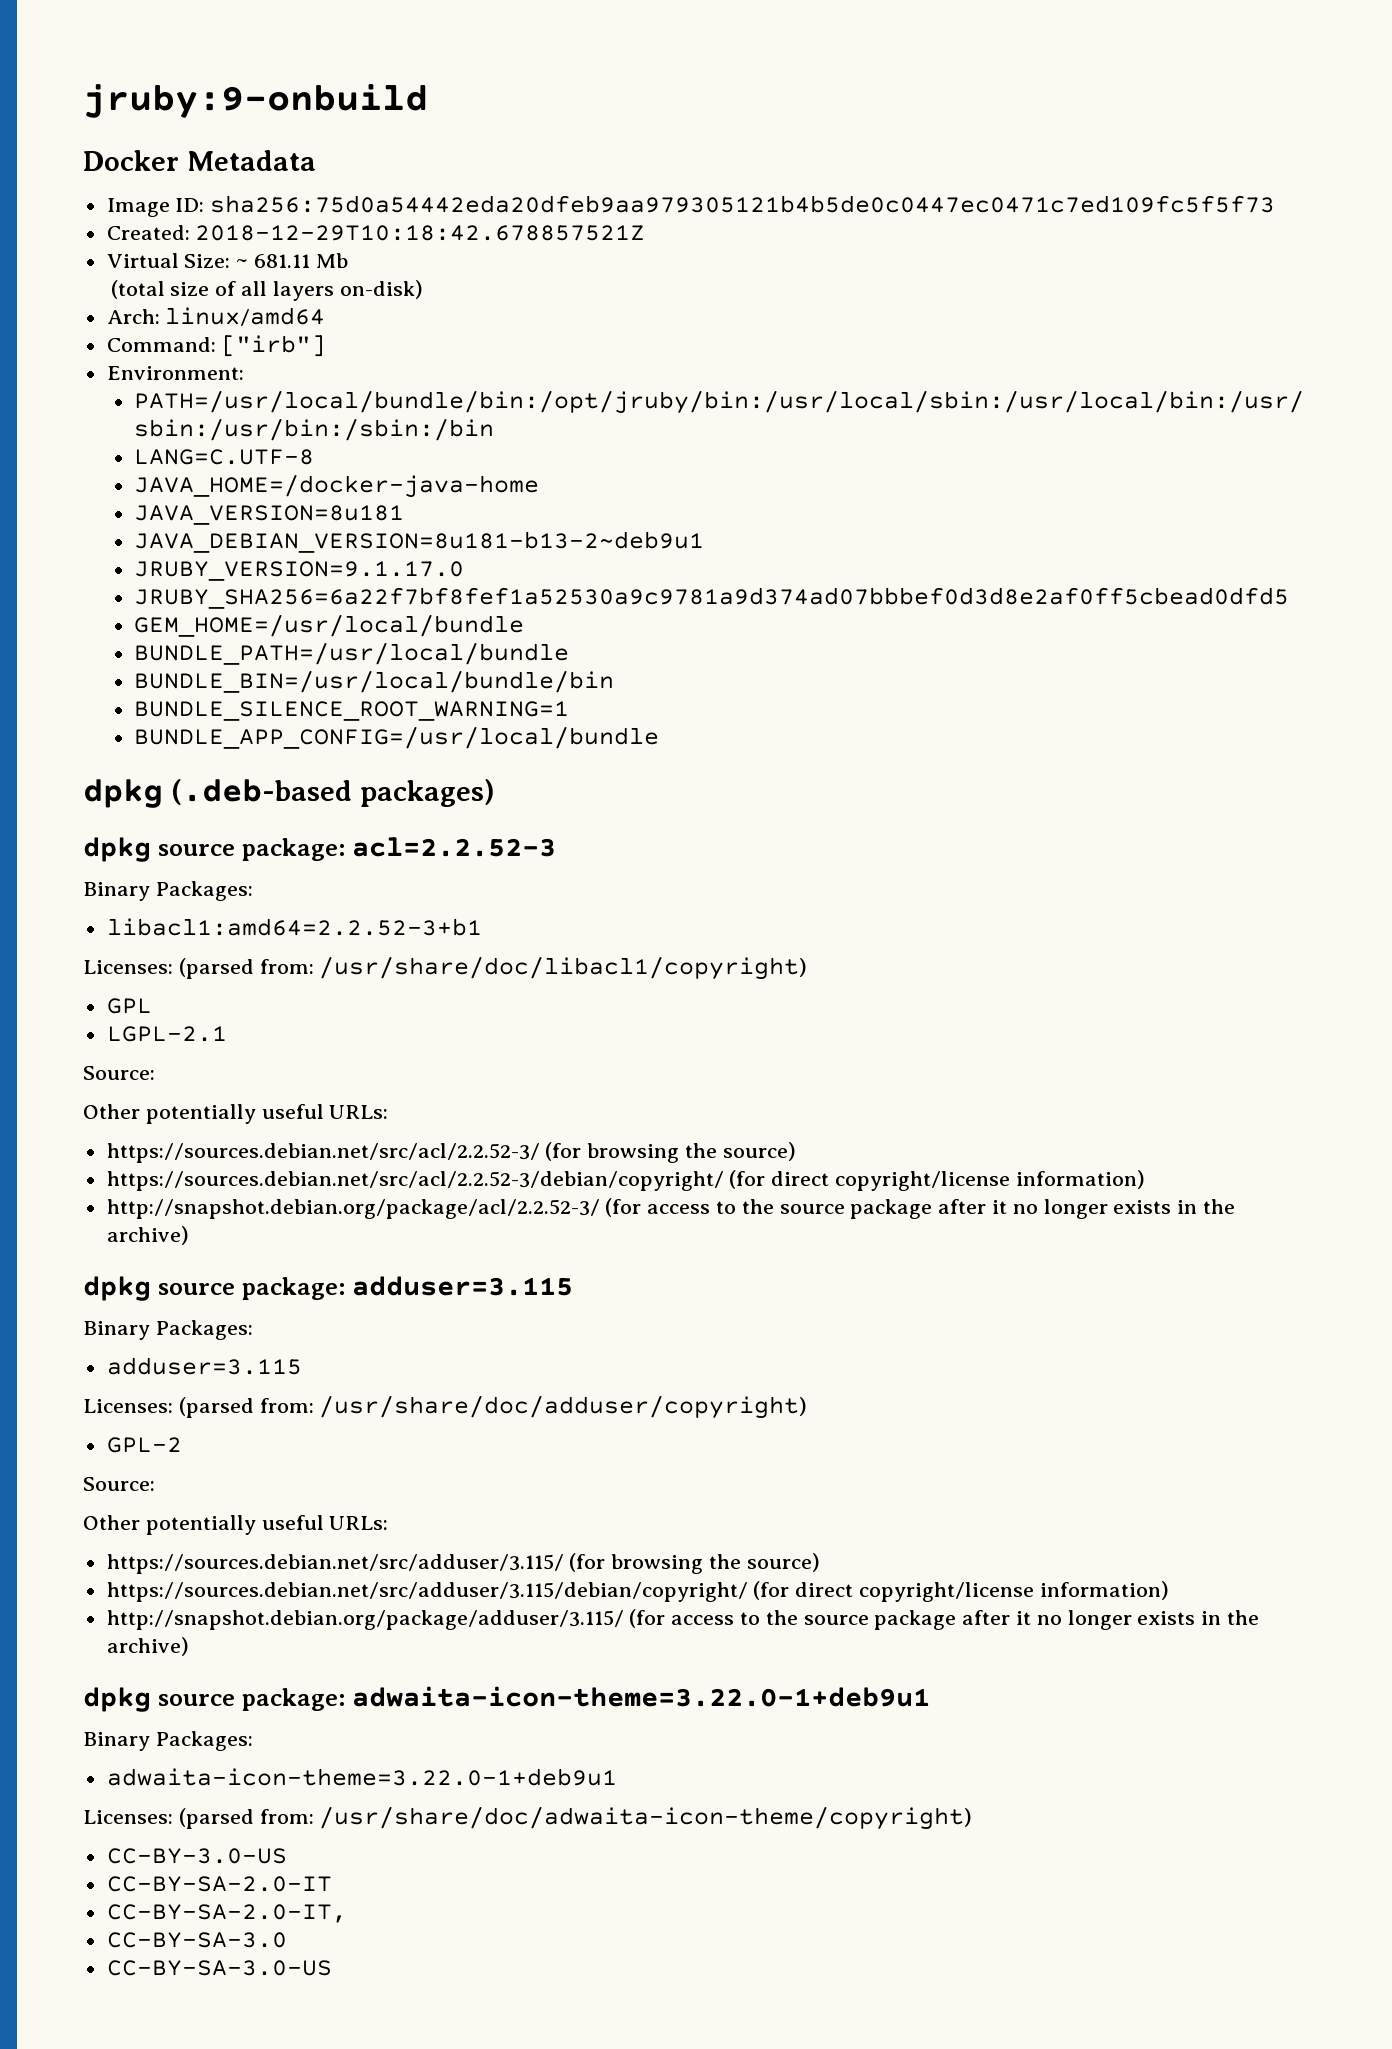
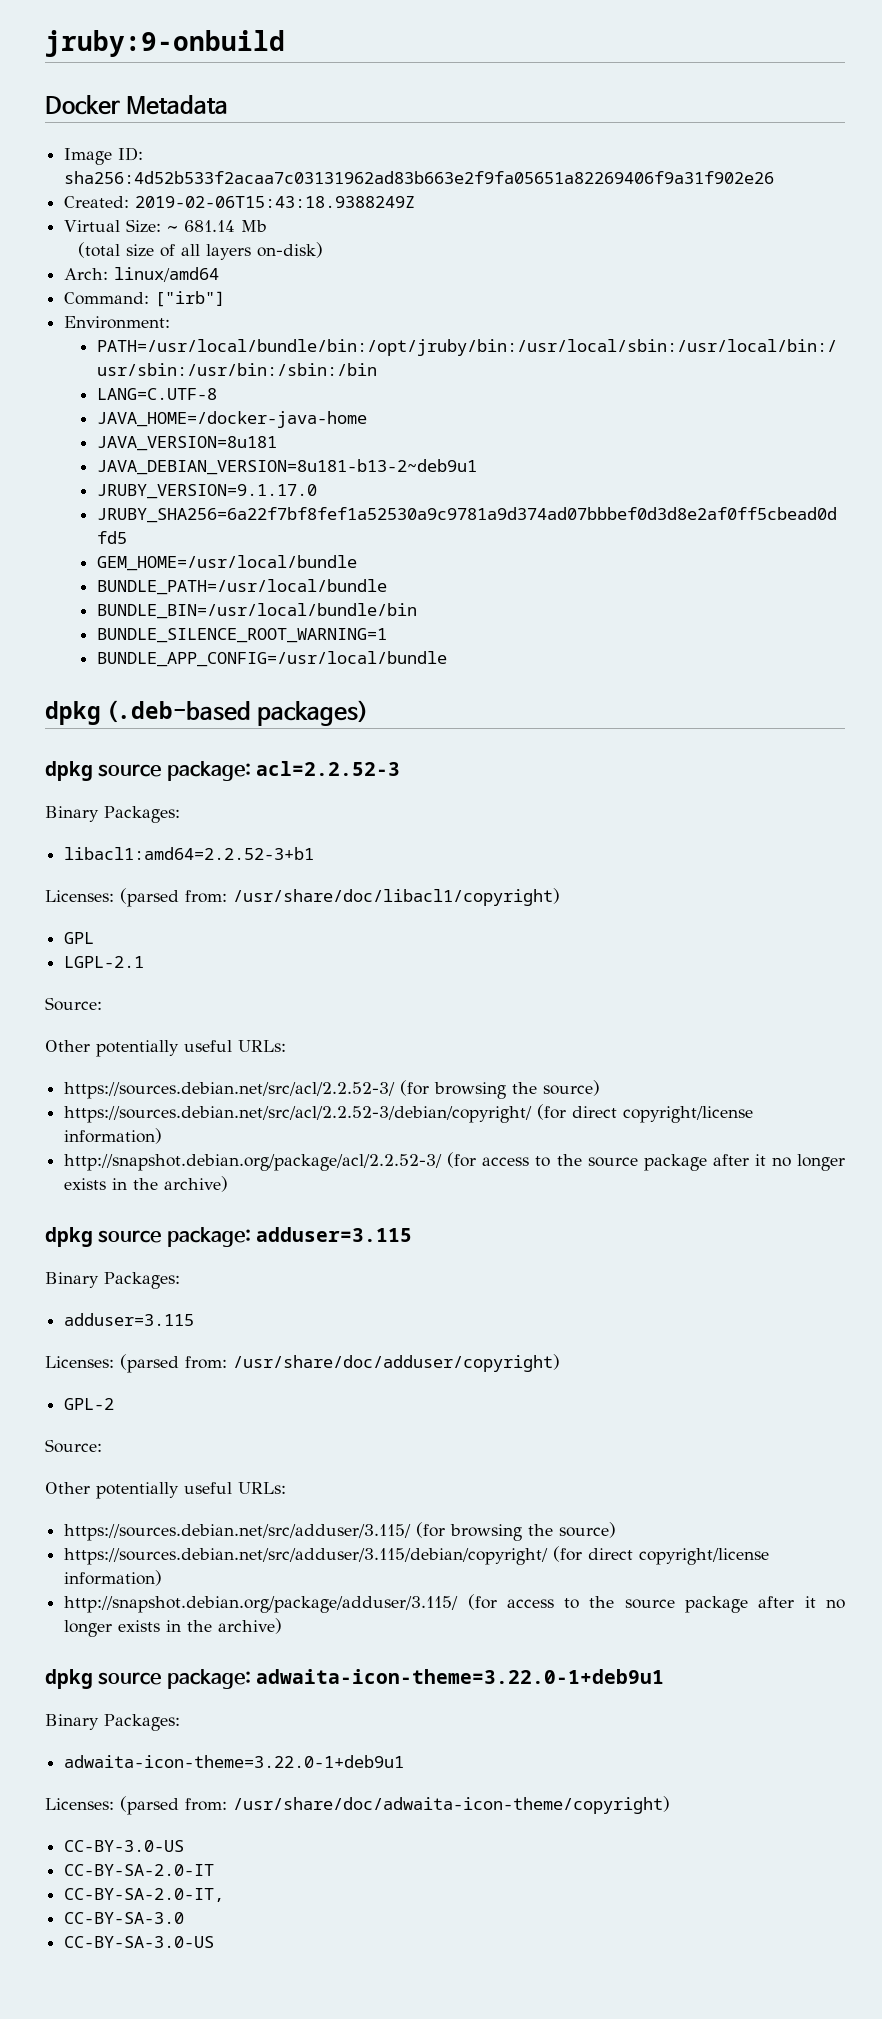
[210,195,1276,213] sha256:75d0a54442eda20dfeb9aa979305121b4b5de0c0447ec0471c7ed109fc5f5f73 -> [64,171,775,184] sha256:4d52b533f2acaa7c03131962ad83b663e2f9fa05651a82269406f9a31f902e26
[195,225,646,241] 2018-12-29T10:18:42.678857521Z -> [135,196,416,208] 2019-02-06T15:43:18.9388249Z
[254,254,311,268] 681.11 -> [184,220,236,232] 681.14

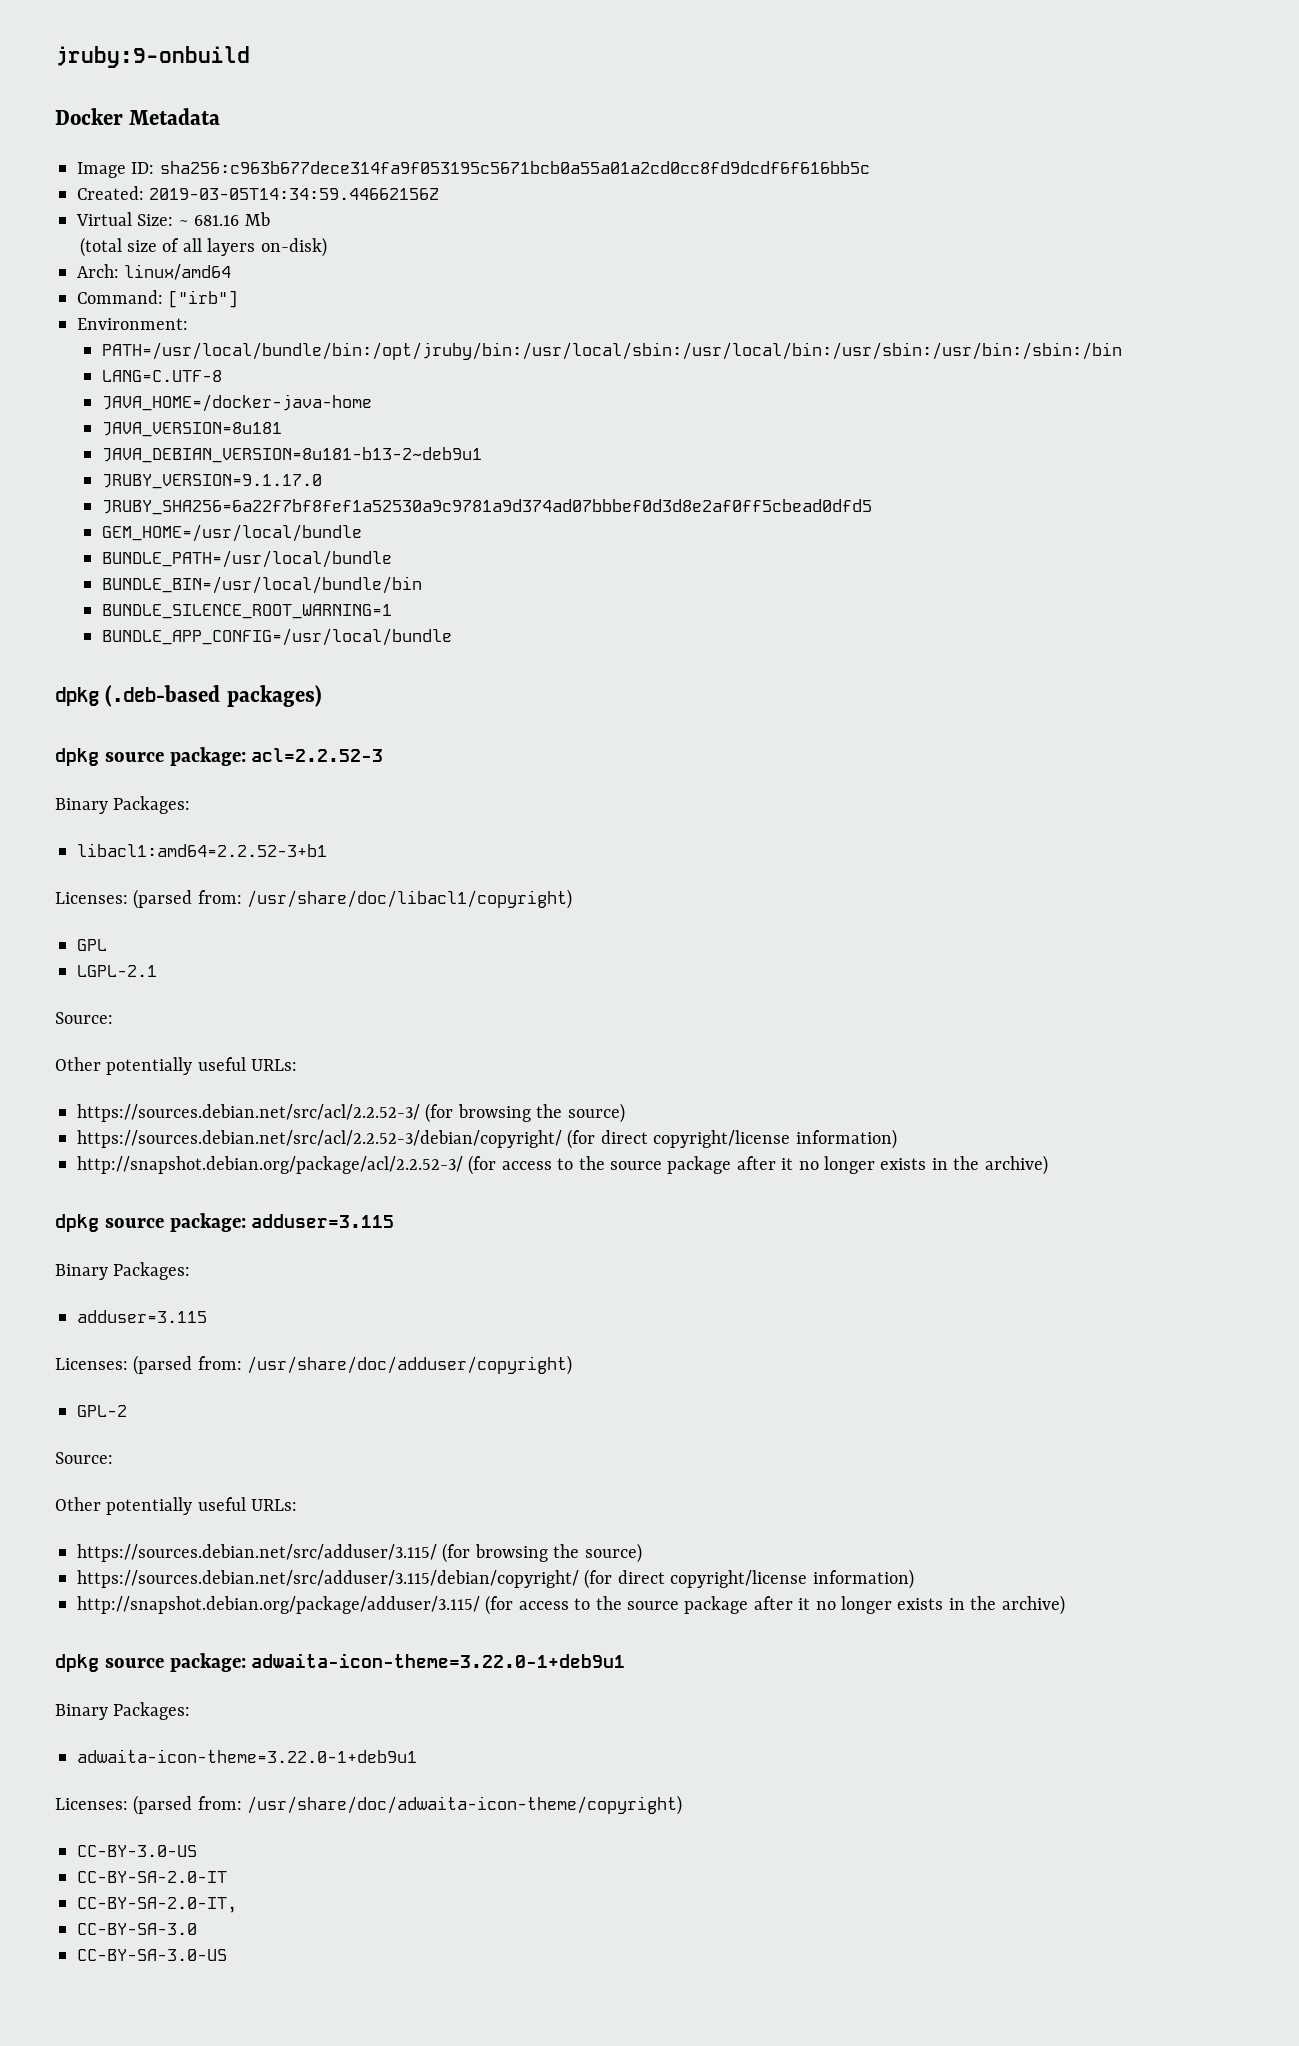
[64,171,775,184] sha256:4d52b533f2acaa7c03131962ad83b663e2f9fa05651a82269406f9a31f902e26 -> [159,161,870,174] sha256:c963b677dece314fa9f053195c5671bcb0a55a01a2cd0cc8fd9dcdf6f616bb5c
[135,196,416,208] 2019-02-06T15:43:18.9388249Z -> [149,188,440,200] 2019-03-05T14:34:59.44662156Z
[184,220,236,232] 681.14 -> [194,215,240,226] 681.16

